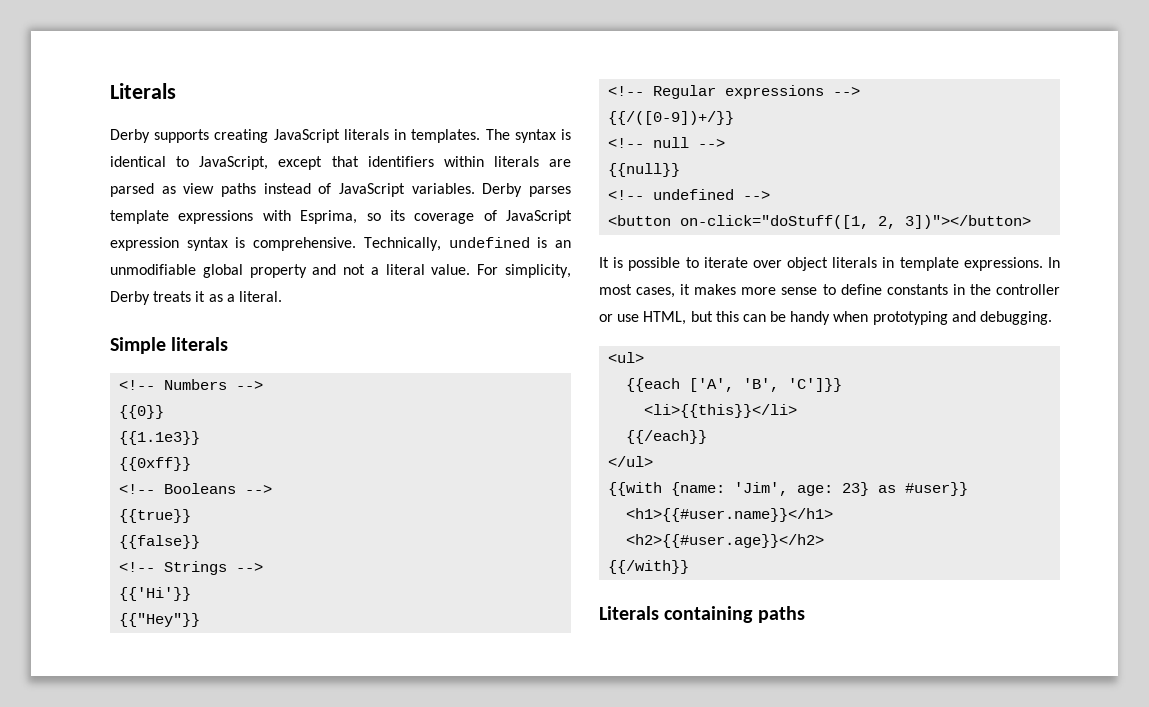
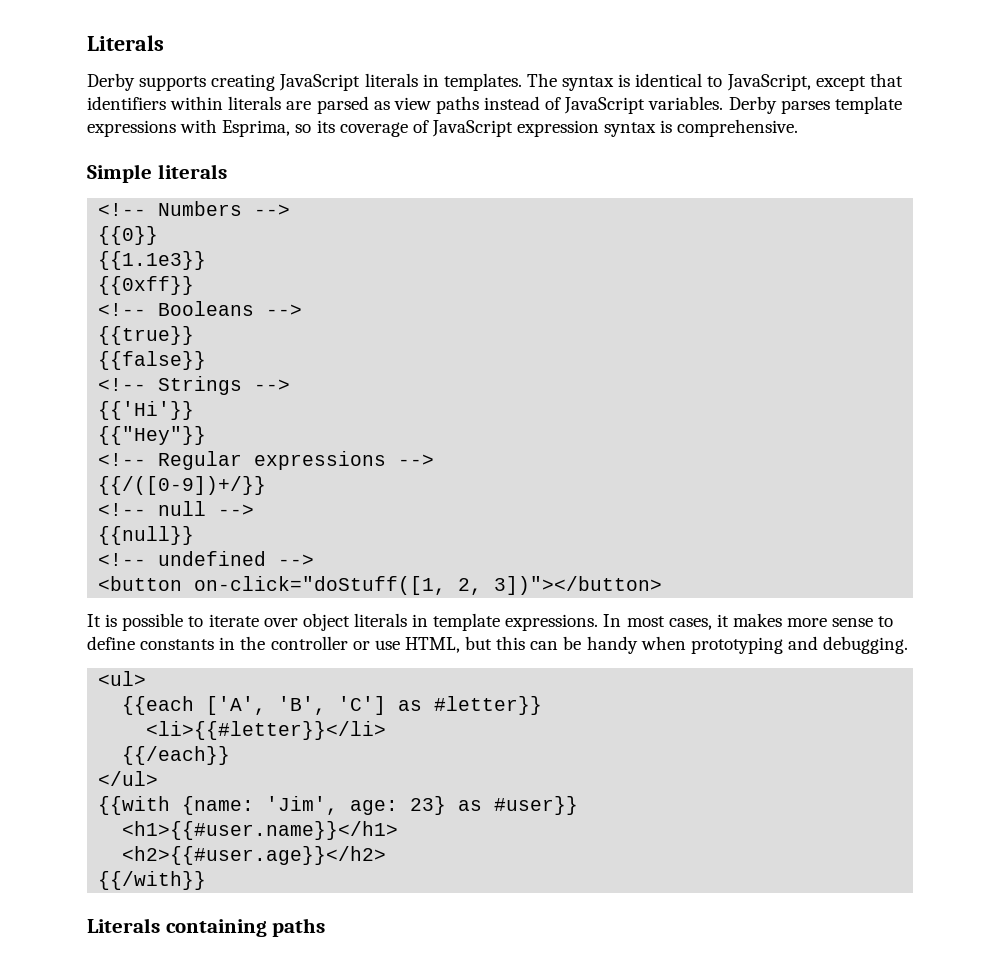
[363,237,571,251] [110,264,571,278] [110,291,282,305] Technically, undefined is an unmodifiable global property and not a literal value. For simplicity, Derby treats it as a literal. -> (799, 128) none
[788,378,843,392] [644,404,798,418] 'C']}} // <li>{{this}}</li> -> [338,696,543,715] [146,721,387,740] 'C'] as #letter}} // <li>{{#letter}}</li>

